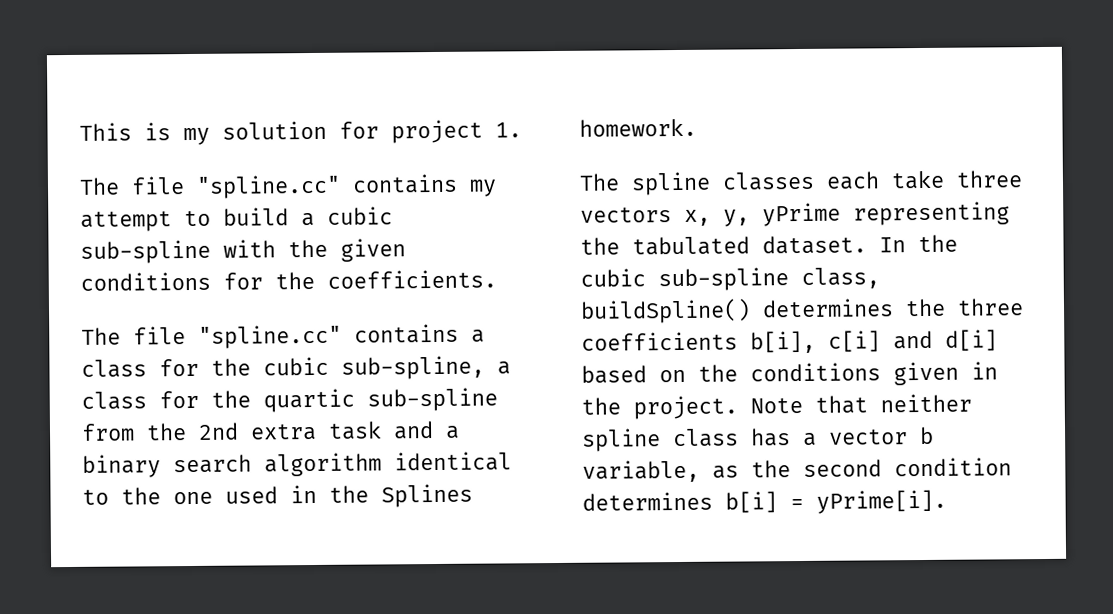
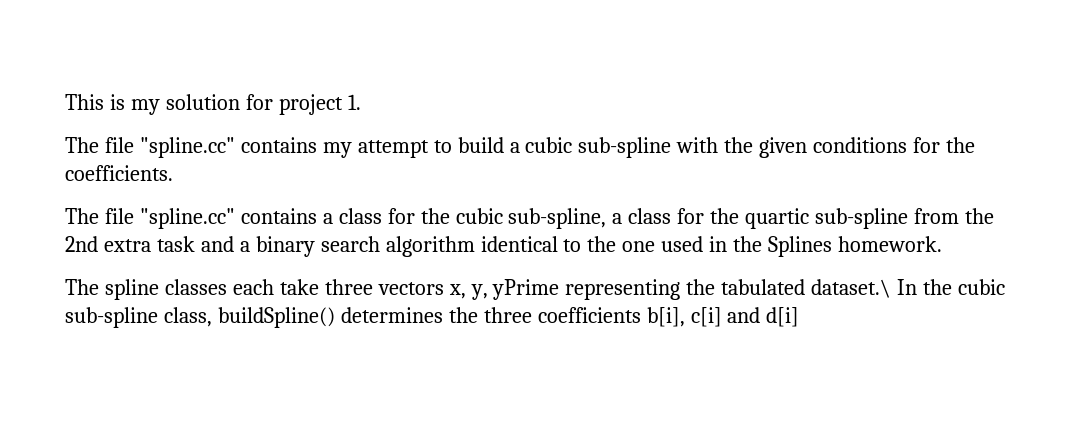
[762,235,867,255] dataset. -> [811,279,892,298] dataset.\
[581,361,998,386] [581,393,972,420] [581,426,934,452] [582,457,1012,483] [582,489,947,514] based on the conditions given in the project. Note that neither spline class has a vector b variable, as the second condition determines b[i] = yPrime[i]. -> (800, 317) none

